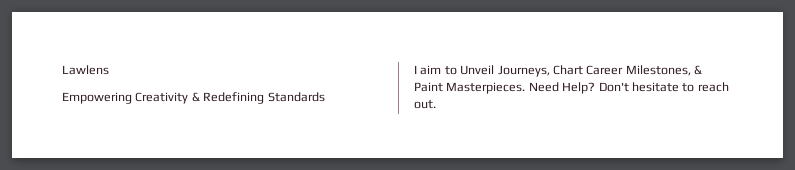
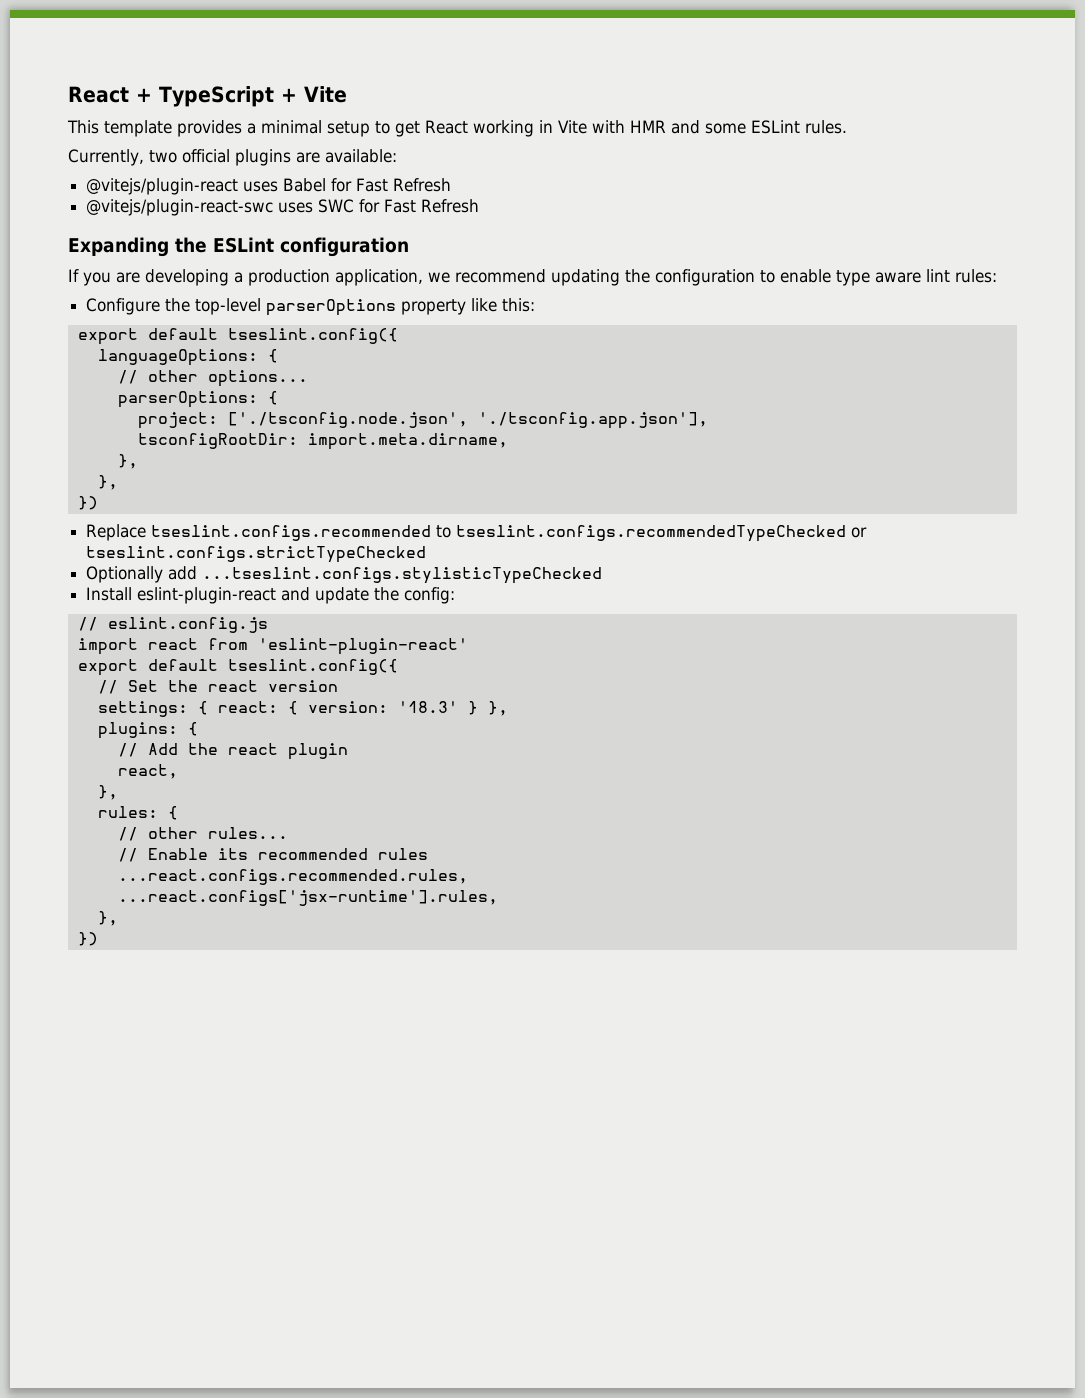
[62,65,109,75] [62,92,325,104] [414,65,702,77] [414,82,729,94] [414,100,436,109] Lawlens // Empowering Creativity & Redefining Standards // I aim to Unveil Journeys, Chart Career Milestones, & Paint Masterpieces. Need Help? Don't hesitate to reach out. -> [68,86,347,107] [67,120,847,137] [68,149,397,166] [86,178,452,195] [86,199,480,216] [68,237,409,257] [68,269,997,286] [86,298,536,316] [77,328,398,345] [97,349,278,366] [117,370,308,387] [117,391,278,408] [137,412,708,429] [137,433,508,450] [117,454,138,469] [97,475,118,490] [77,496,98,510] [86,524,868,542] [86,546,427,563] [86,566,603,584] [86,587,456,604] [77,617,268,633] [77,638,468,655] [77,659,398,676] [97,680,338,694] [97,701,508,717] [97,722,198,739] [117,743,348,760] [117,764,178,779] [97,785,118,800] [97,806,178,820] [117,827,288,841] [117,848,428,862] [117,869,468,885] [117,890,498,906] [97,911,118,926] [77,932,98,946] React + TypeScript + Vite // This template provides a minimal setup to get React working in Vite with HMR and some ESLint rules. // Currently, two official plugins are available: // @vitejs/plugin-react uses Babel for Fast Refresh // @vitejs/plugin-react-swc uses SWC for Fast Refresh // Expanding the ESLint configuration // If you are developing a production application, we recommend updating the configuration to enable type aware lint rules: // Configure the top-level parserOptions property like this: // export default tseslint.config({ // languageOptions: { // // other options... // parserOptions: { // project: ['./tsconfig.node.json', './tsconfig.app.json'], // tsconfigRootDir: import.meta.dirname, // }, // }, // }) // Replace tseslint.configs.recommended to tseslint.configs.recommendedTypeChecked or tseslint.configs.strictTypeChecked // Optionally add ...tseslint.configs.stylisticTypeChecked // Install eslint-plugin-react and update the config: // // eslint.config.js // import react from 'eslint-plugin-react' // export default tseslint.config({ // // Set the react version // settings: { react: { version: '18.3' } }, // plugins: { // // Add the react plugin // react, // }, // rules: { // // other rules... // // Enable its recommended rules // ...react.configs.recommended.rules, // ...react.configs['jsx-runtime'].rules, // }, // })

